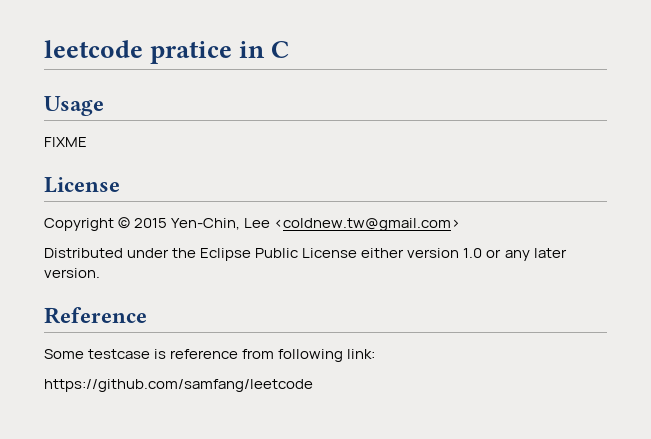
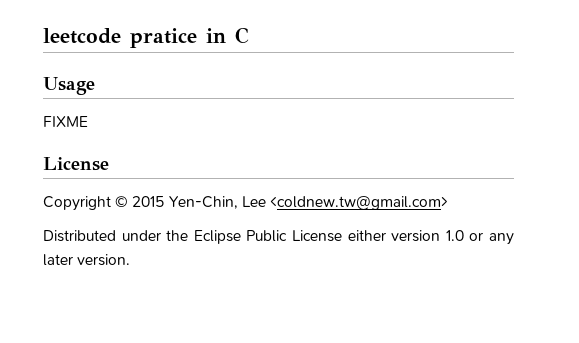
[44,307,147,324] [44,349,376,362] [44,379,313,392] // Reference // Some testcase is reference from following link: // https://github.com/samfang/leetcode -> (131, 260) none

